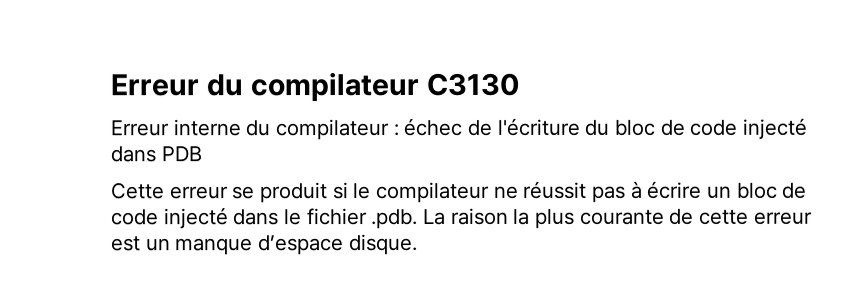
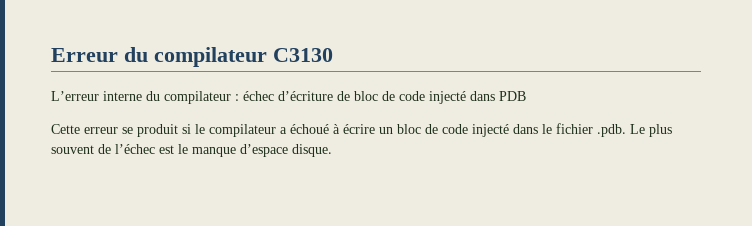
[110,120,169,137] Erreur -> [51,91,99,101] L’erreur
[467,117,610,136] de l'écriture du -> [278,91,350,101] d’écriture de
[493,180,627,203] ne réussit pas -> [280,124,329,134] a échoué
[423,207,813,229] [111,236,171,252] La raison la plus courante de cette erreur est un -> [630,124,672,137] [51,144,188,154] Le plus souvent de l’échec est le

